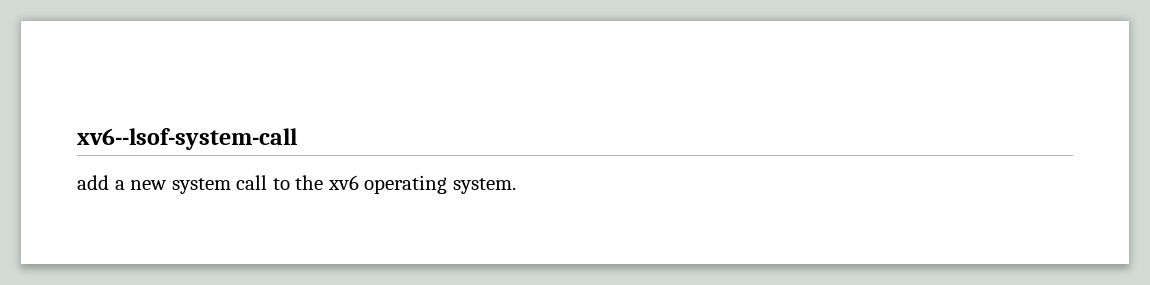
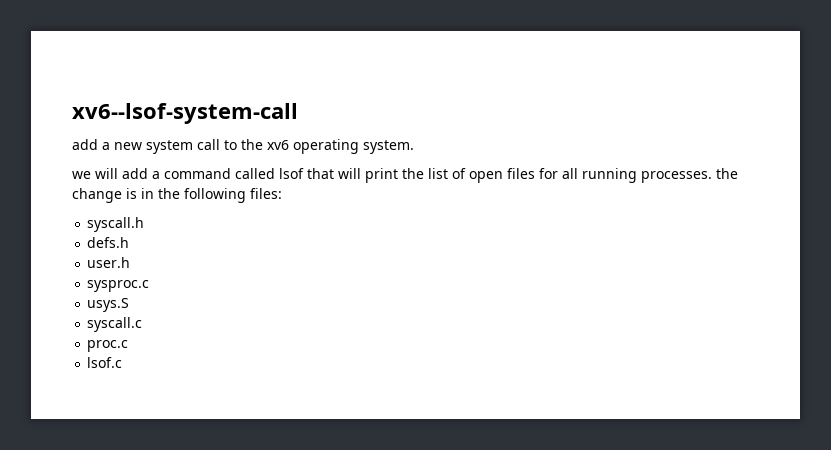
(516, 186) none -> [72,168,738,183] [72,188,282,203] [87,217,145,232] [87,237,130,248] [87,257,131,268] [87,280,150,292] [87,298,130,312] [87,317,143,332] [87,340,129,352] [87,357,123,368] // we will add a command called lsof that will print the list of open files for all running processes. the change is in the following files: // syscall.h // defs.h // user.h // sysproc.c // usys.S // syscall.c // proc.c // lsof.c

